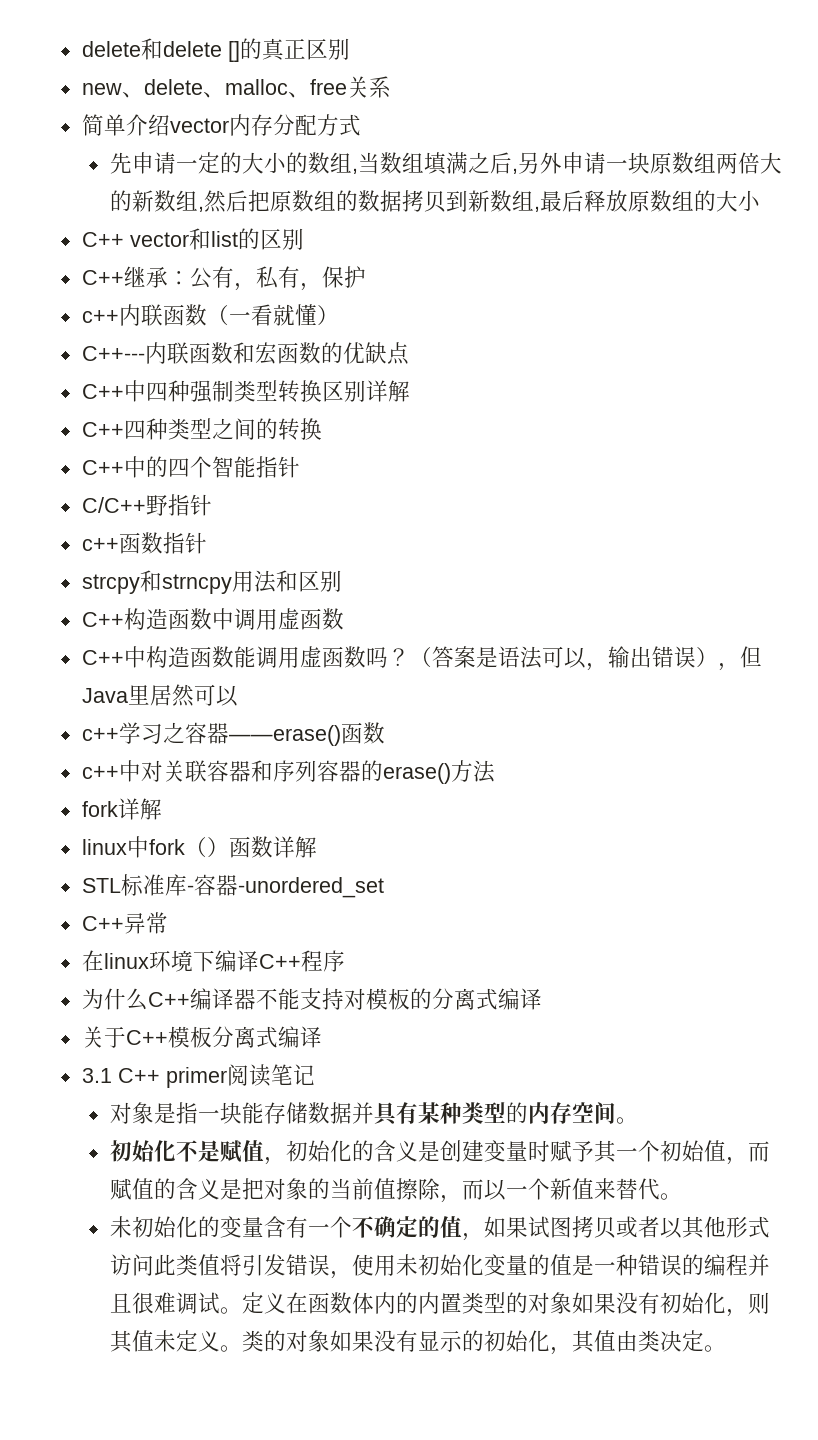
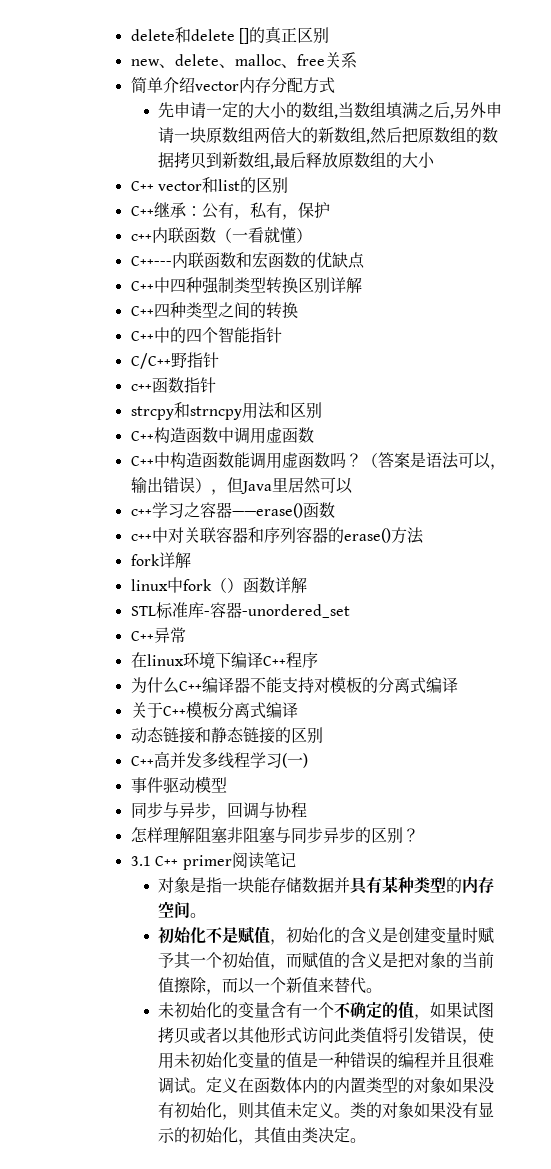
(322, 1037) none -> [130,727,323,744] [130,751,308,768] [130,776,227,794] [130,802,307,820] [130,826,419,843] // 动态链接和静态链接的区别 // C++高并发多线程学习(一) // 事件驱动模型 // 同步与异步，回调与协程 // 怎样理解阻塞非阻塞与同步异步的区别？

